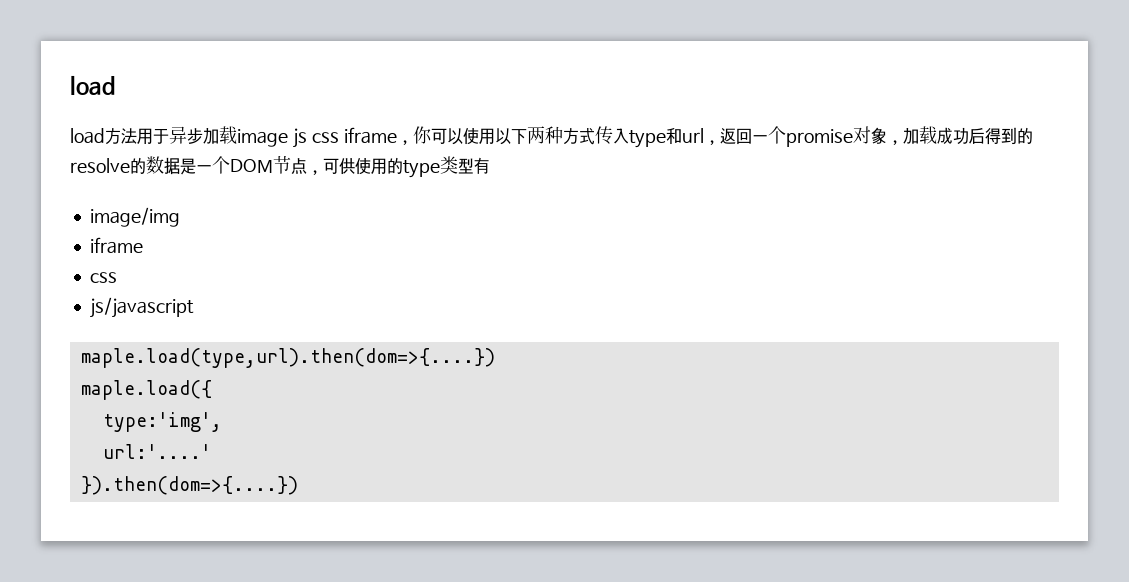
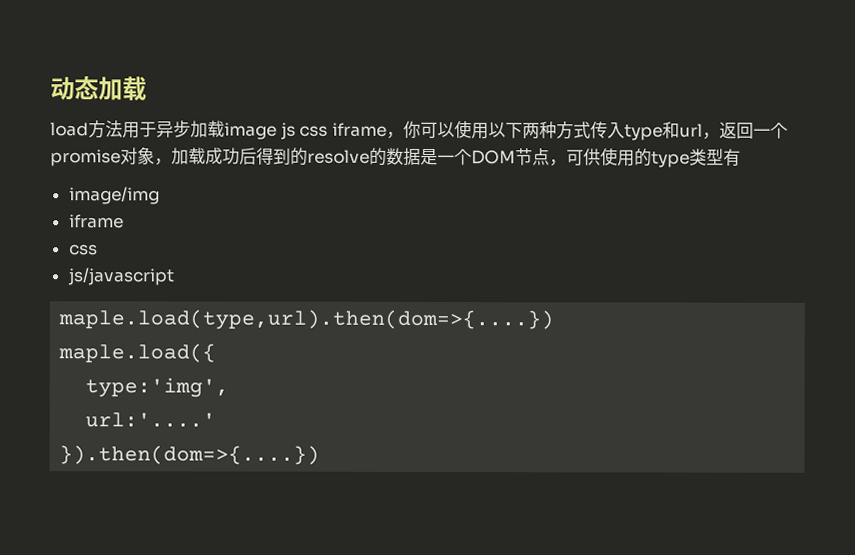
[70,75,116,95] load -> [50,76,147,102] 动态加载

